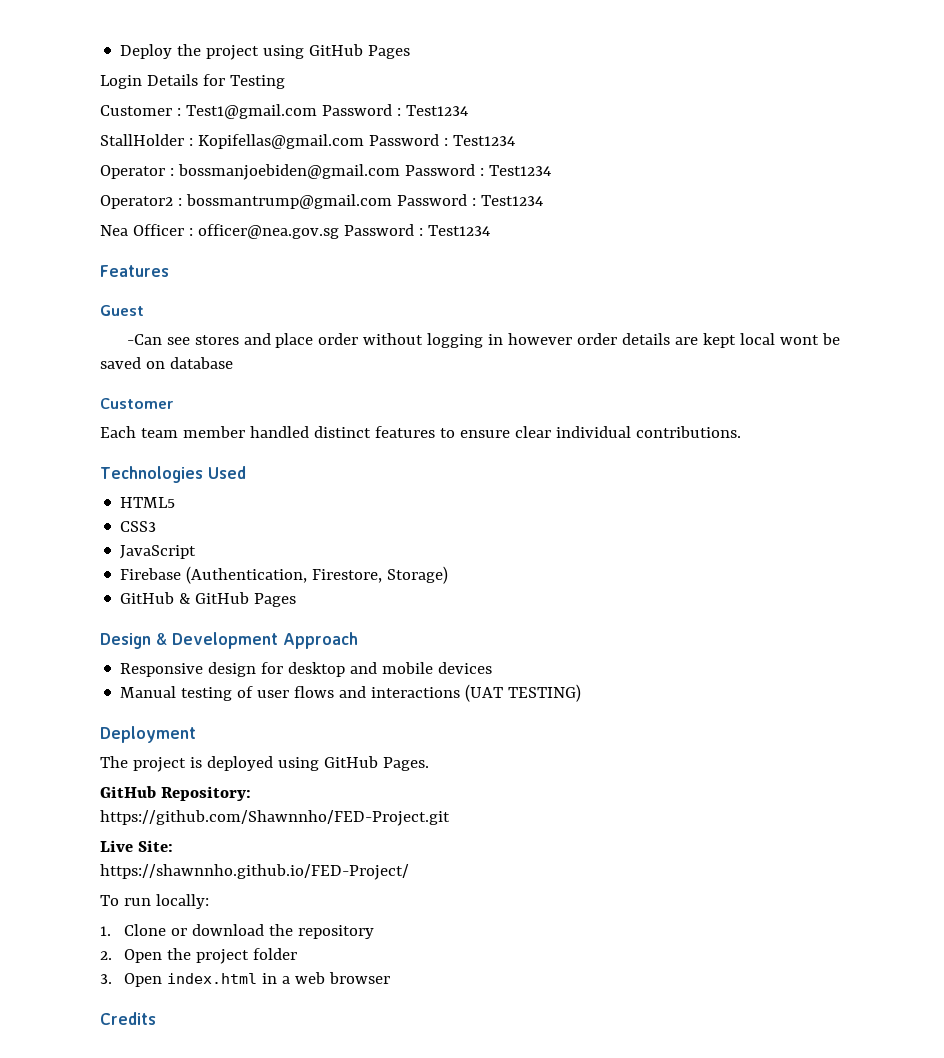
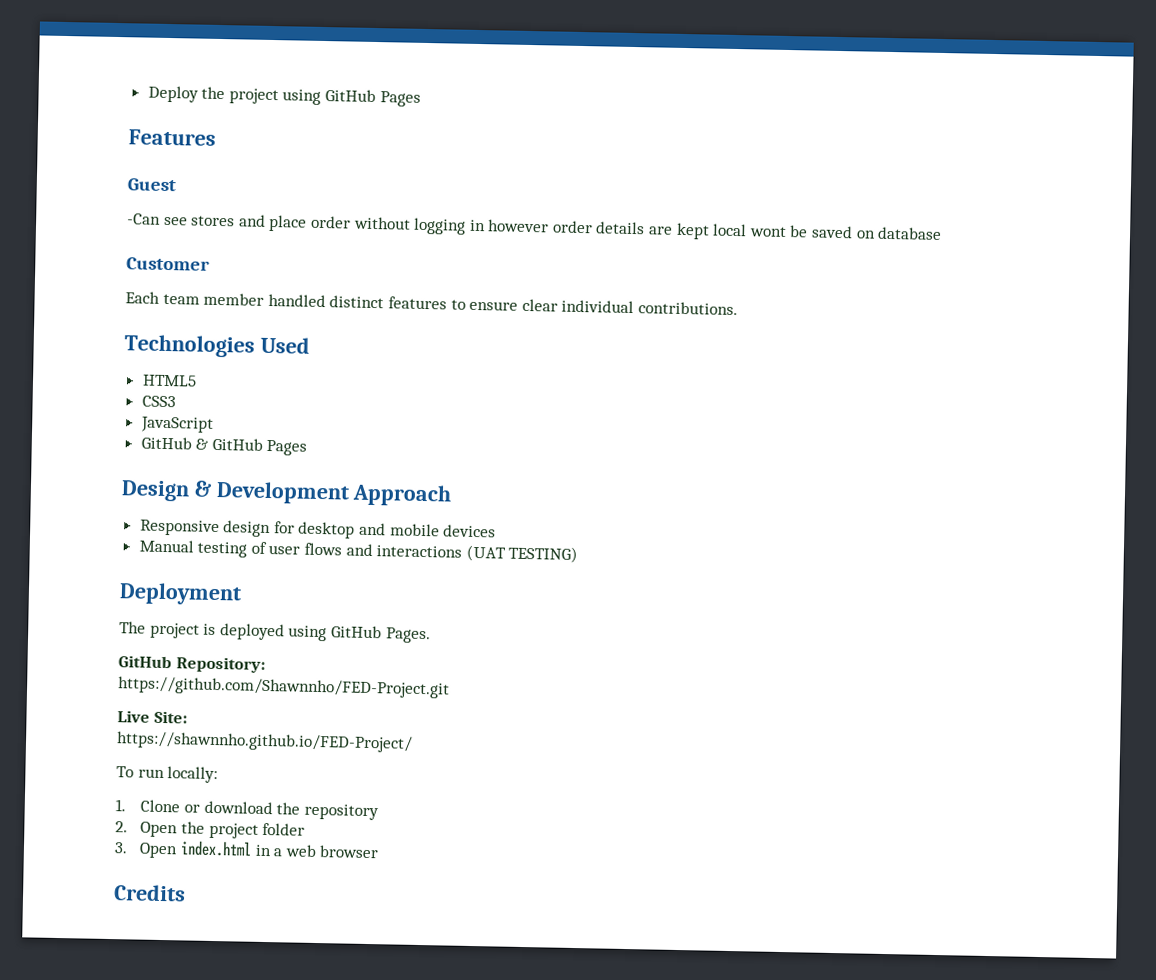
[100,74,285,89] [100,104,468,119] [100,134,515,149] [100,164,551,180] [100,194,543,209] [100,224,490,239] // Login Details for Testing // Customer : Test1@gmail.com Password : Test1234 // StallHolder : Kopifellas@gmail.com Password : Test1234 // Operator : bossmanjoebiden@gmail.com Password : Test1234 // Operator2 : bossmantrump@gmail.com Password : Test1234 // Nea Officer : officer@nea.gov.sg Password : Test1234 -> (421, 99) none
[120,566,449,584] // Firebase (Authentication, Firestore, Storage) -> (214, 424) none

